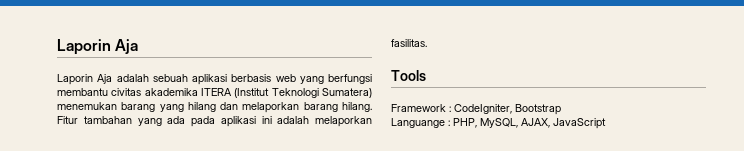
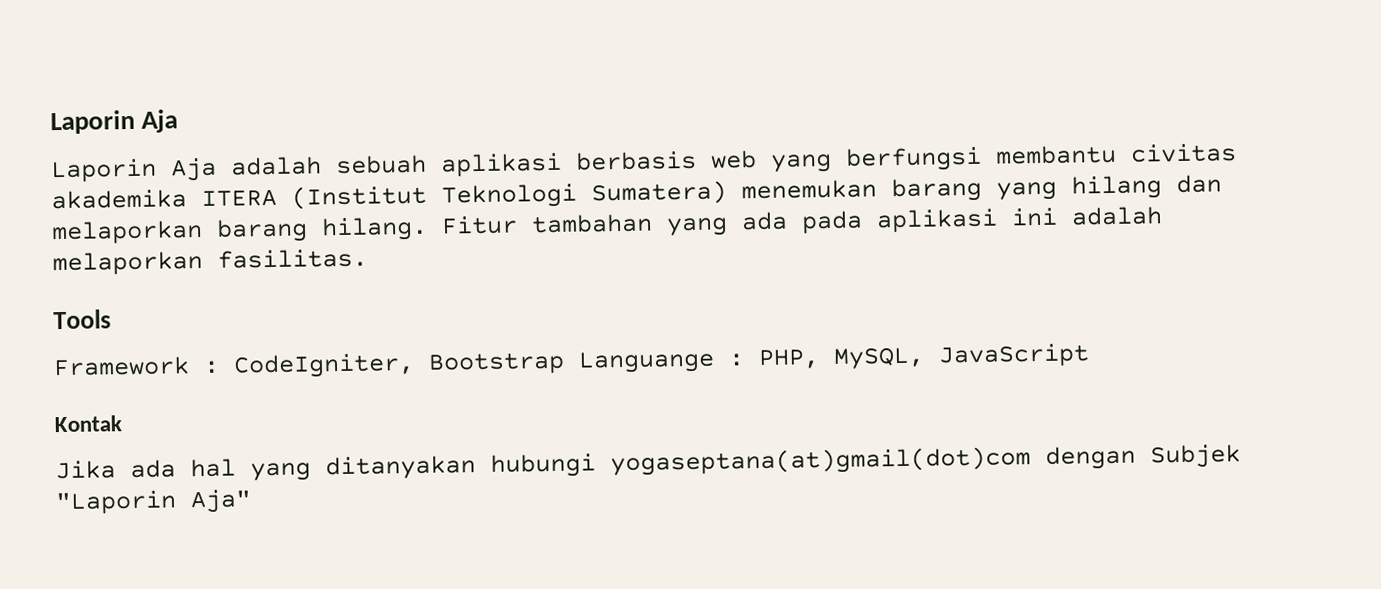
(561, 109) // -> (565, 363) none
[521,118,550,128] AJAX, -> (925, 358) none
(606, 123) none -> [54,415,122,433] [55,444,1241,482] [55,489,252,515] // Kontak // Jika ada hal yang ditanyakan hubungi yogaseptana(at)gmail(dot)com dengan Subjek "Laporin Aja"

